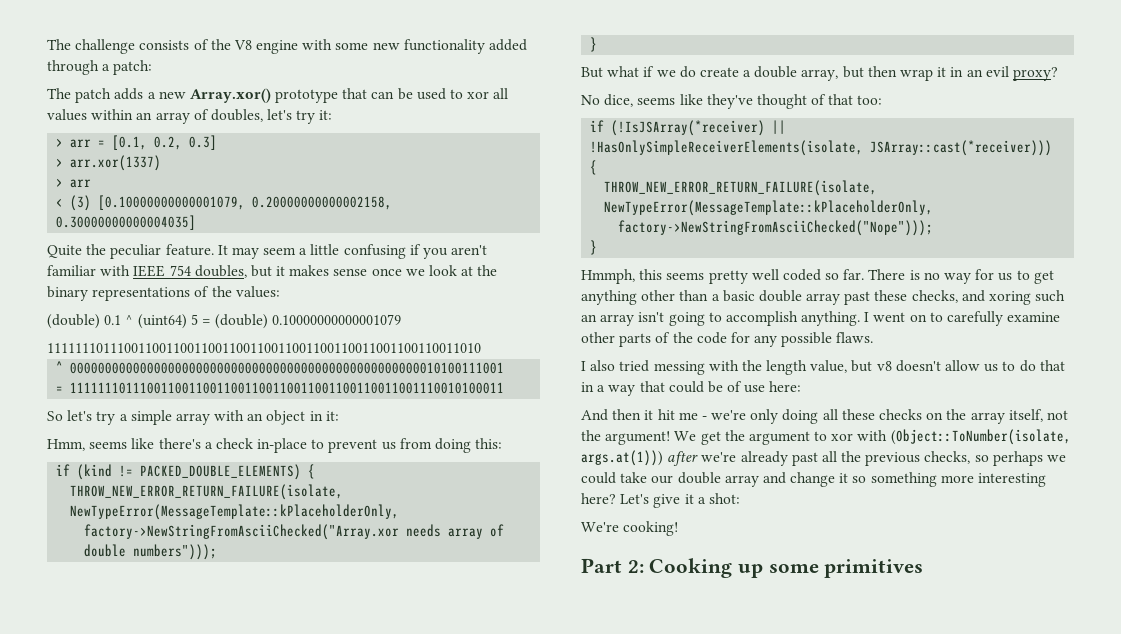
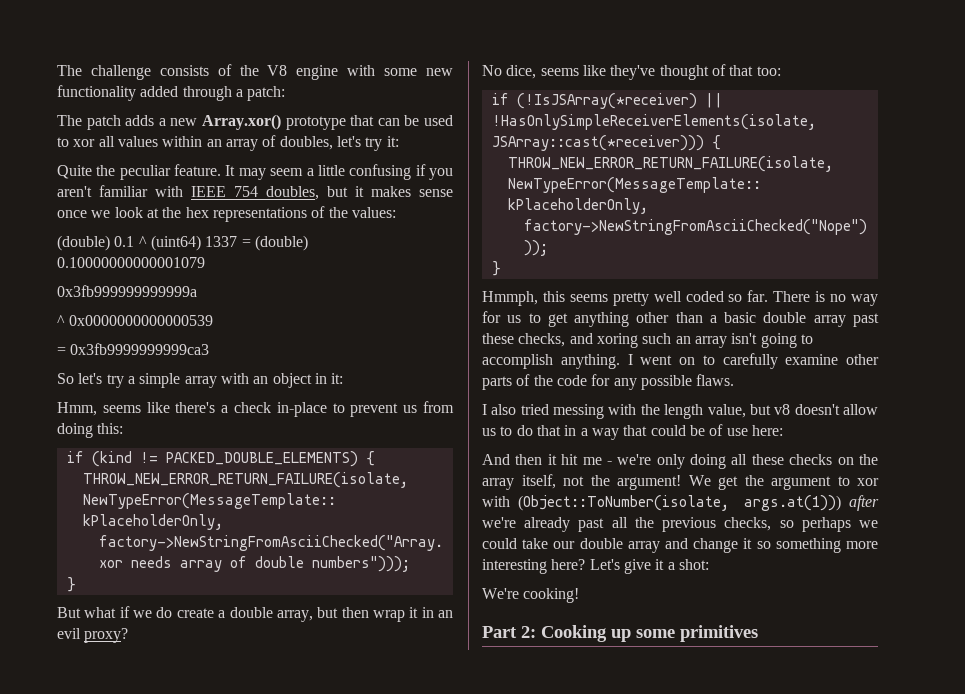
[56,135,218,150] [56,155,162,171] [56,178,92,188] [56,195,393,211] [56,215,197,230] // > arr = [0.1, 0.2, 0.3] // > arr.xor(1337) // > arr // < (3) [0.10000000000001079, 0.20000000000002158, 0.30000000000004035] -> (399, 141) none
[47,286,88,301] binary -> [185,207,209,218] hex
[190,314,198,325] 5 -> [205,236,238,247] 1337
[47,343,481,353] [56,361,505,374] [56,382,505,394] 11111110111001100110011001100110011001100110011001100110011010 // ^ 00000000000000000000000000000000000000000000000000010100111001 // = 11111110111001100110011001100110011001100110011001110010100011 -> [57,285,197,297] [57,315,214,326] [57,343,210,355] 0x3fb999999999999a // ^ 0x0000000000000539 // = 0x3fb9999999999ca3

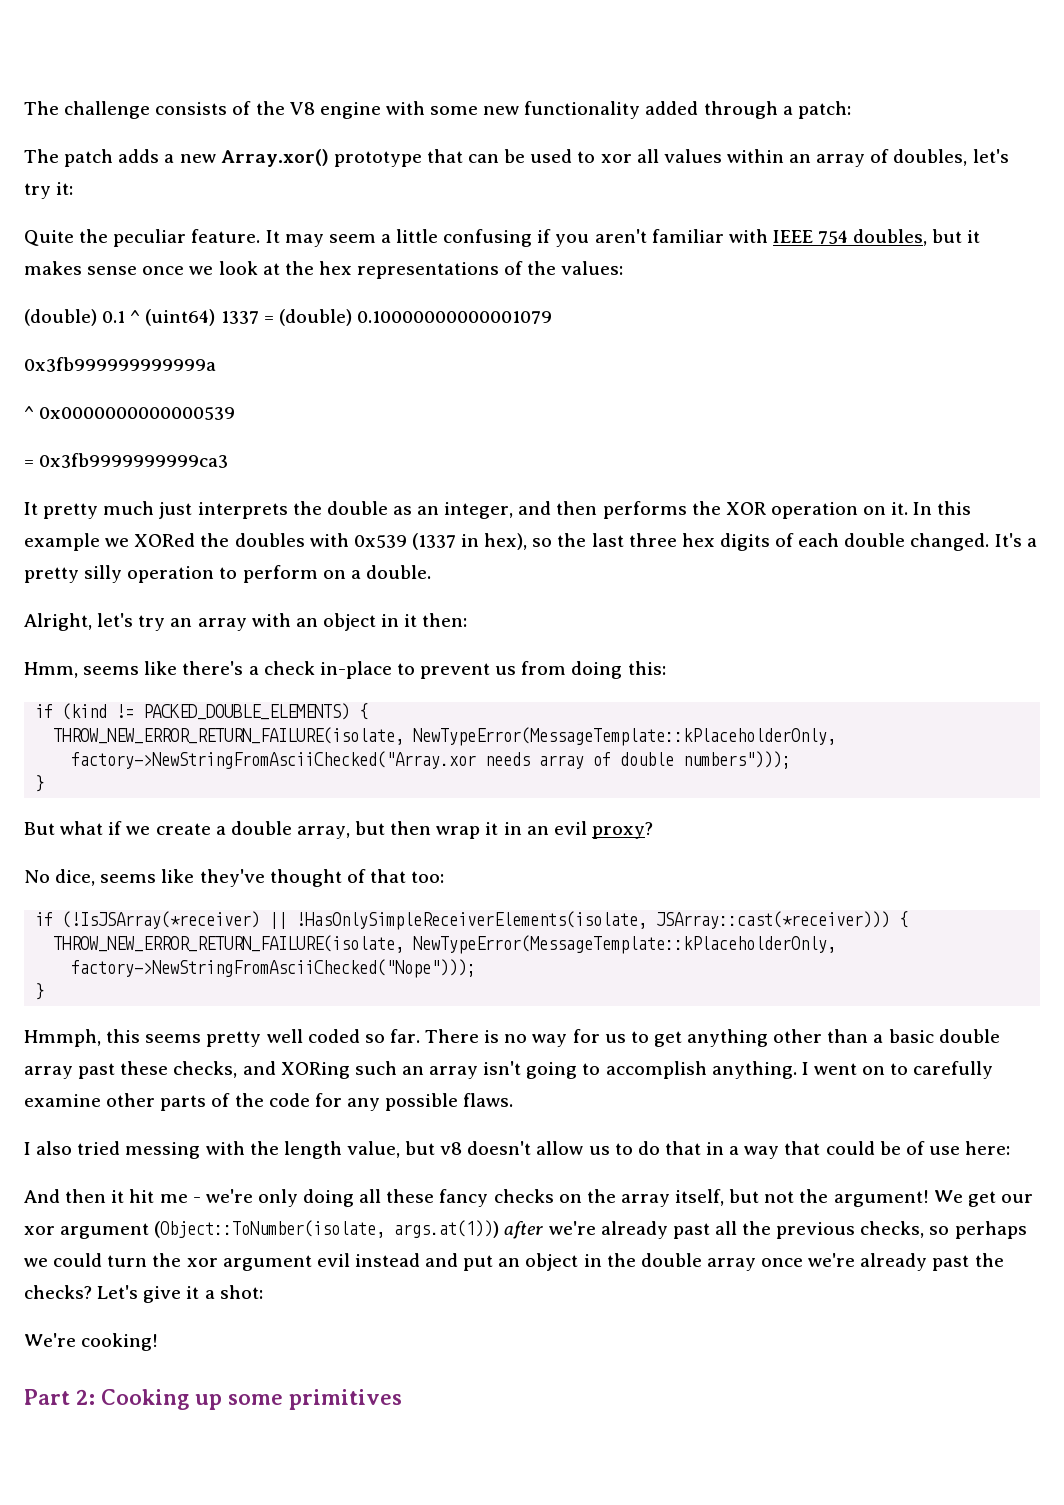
[57,373,181,388] So let's try a simple -> [24,501,972,519] [24,533,1037,551] [24,565,431,583] [24,613,193,631] It pretty much just interprets the double as an integer, and then performs the XOR operation on it. In this example we XORed the doubles with 0x539 (1337 in hex), so the last three hex digits of each double changed. It's a pretty silly operation to perform on a double. // Alright, let's try an
[331,373,344,384] it: -> [404,613,468,627] it then:
[156,607,173,618] do -> (151, 830) none
[596,333,638,348] xoring -> [280,1062,350,1079] XORing
(784, 459) none -> [439,1189,489,1207] fancy
(556, 481) none -> [729,1189,760,1203] but
[744,475,879,490] [482,496,510,507] the argument to xor with -> [1000,1194,1033,1203] [24,1223,150,1239] our xor argument
[522,538,878,553] [482,559,586,574] take our double array and change it so something more interesting here? -> [107,1253,1004,1271] [24,1285,92,1299] turn the xor argument evil instead and put an object in the double array once we're already past the checks?

